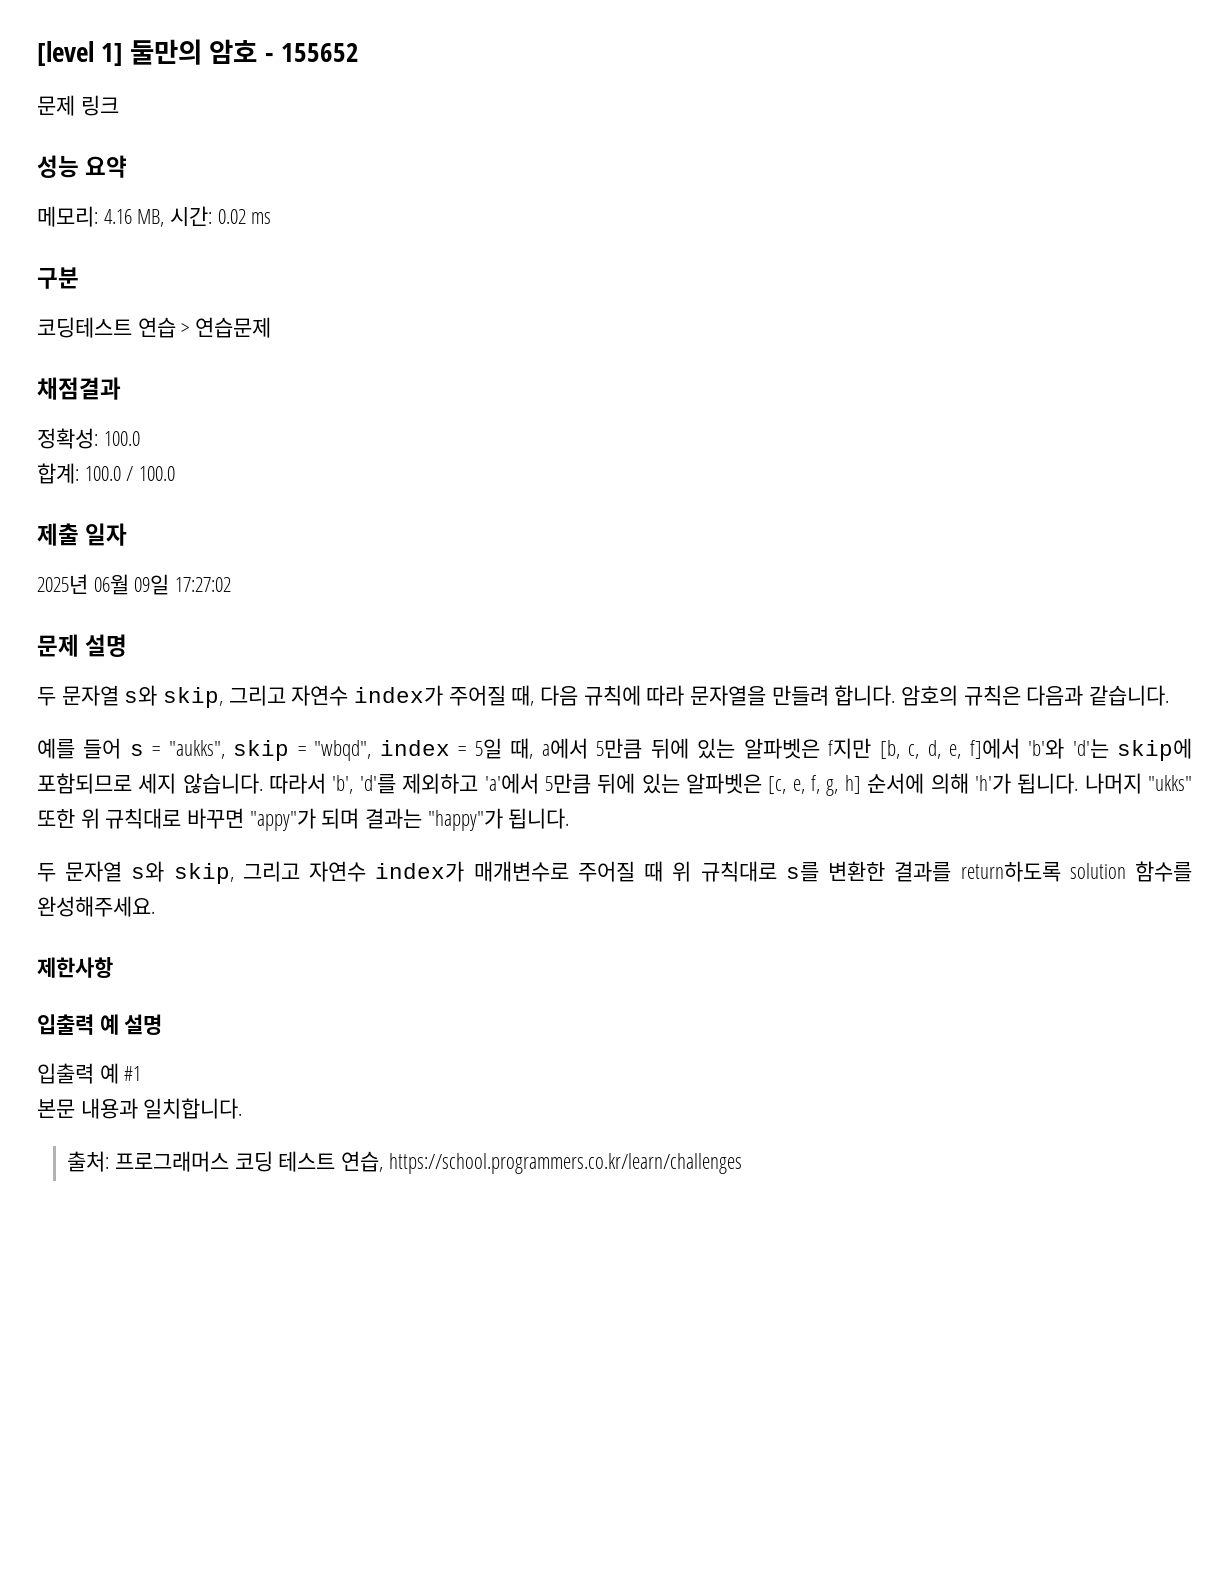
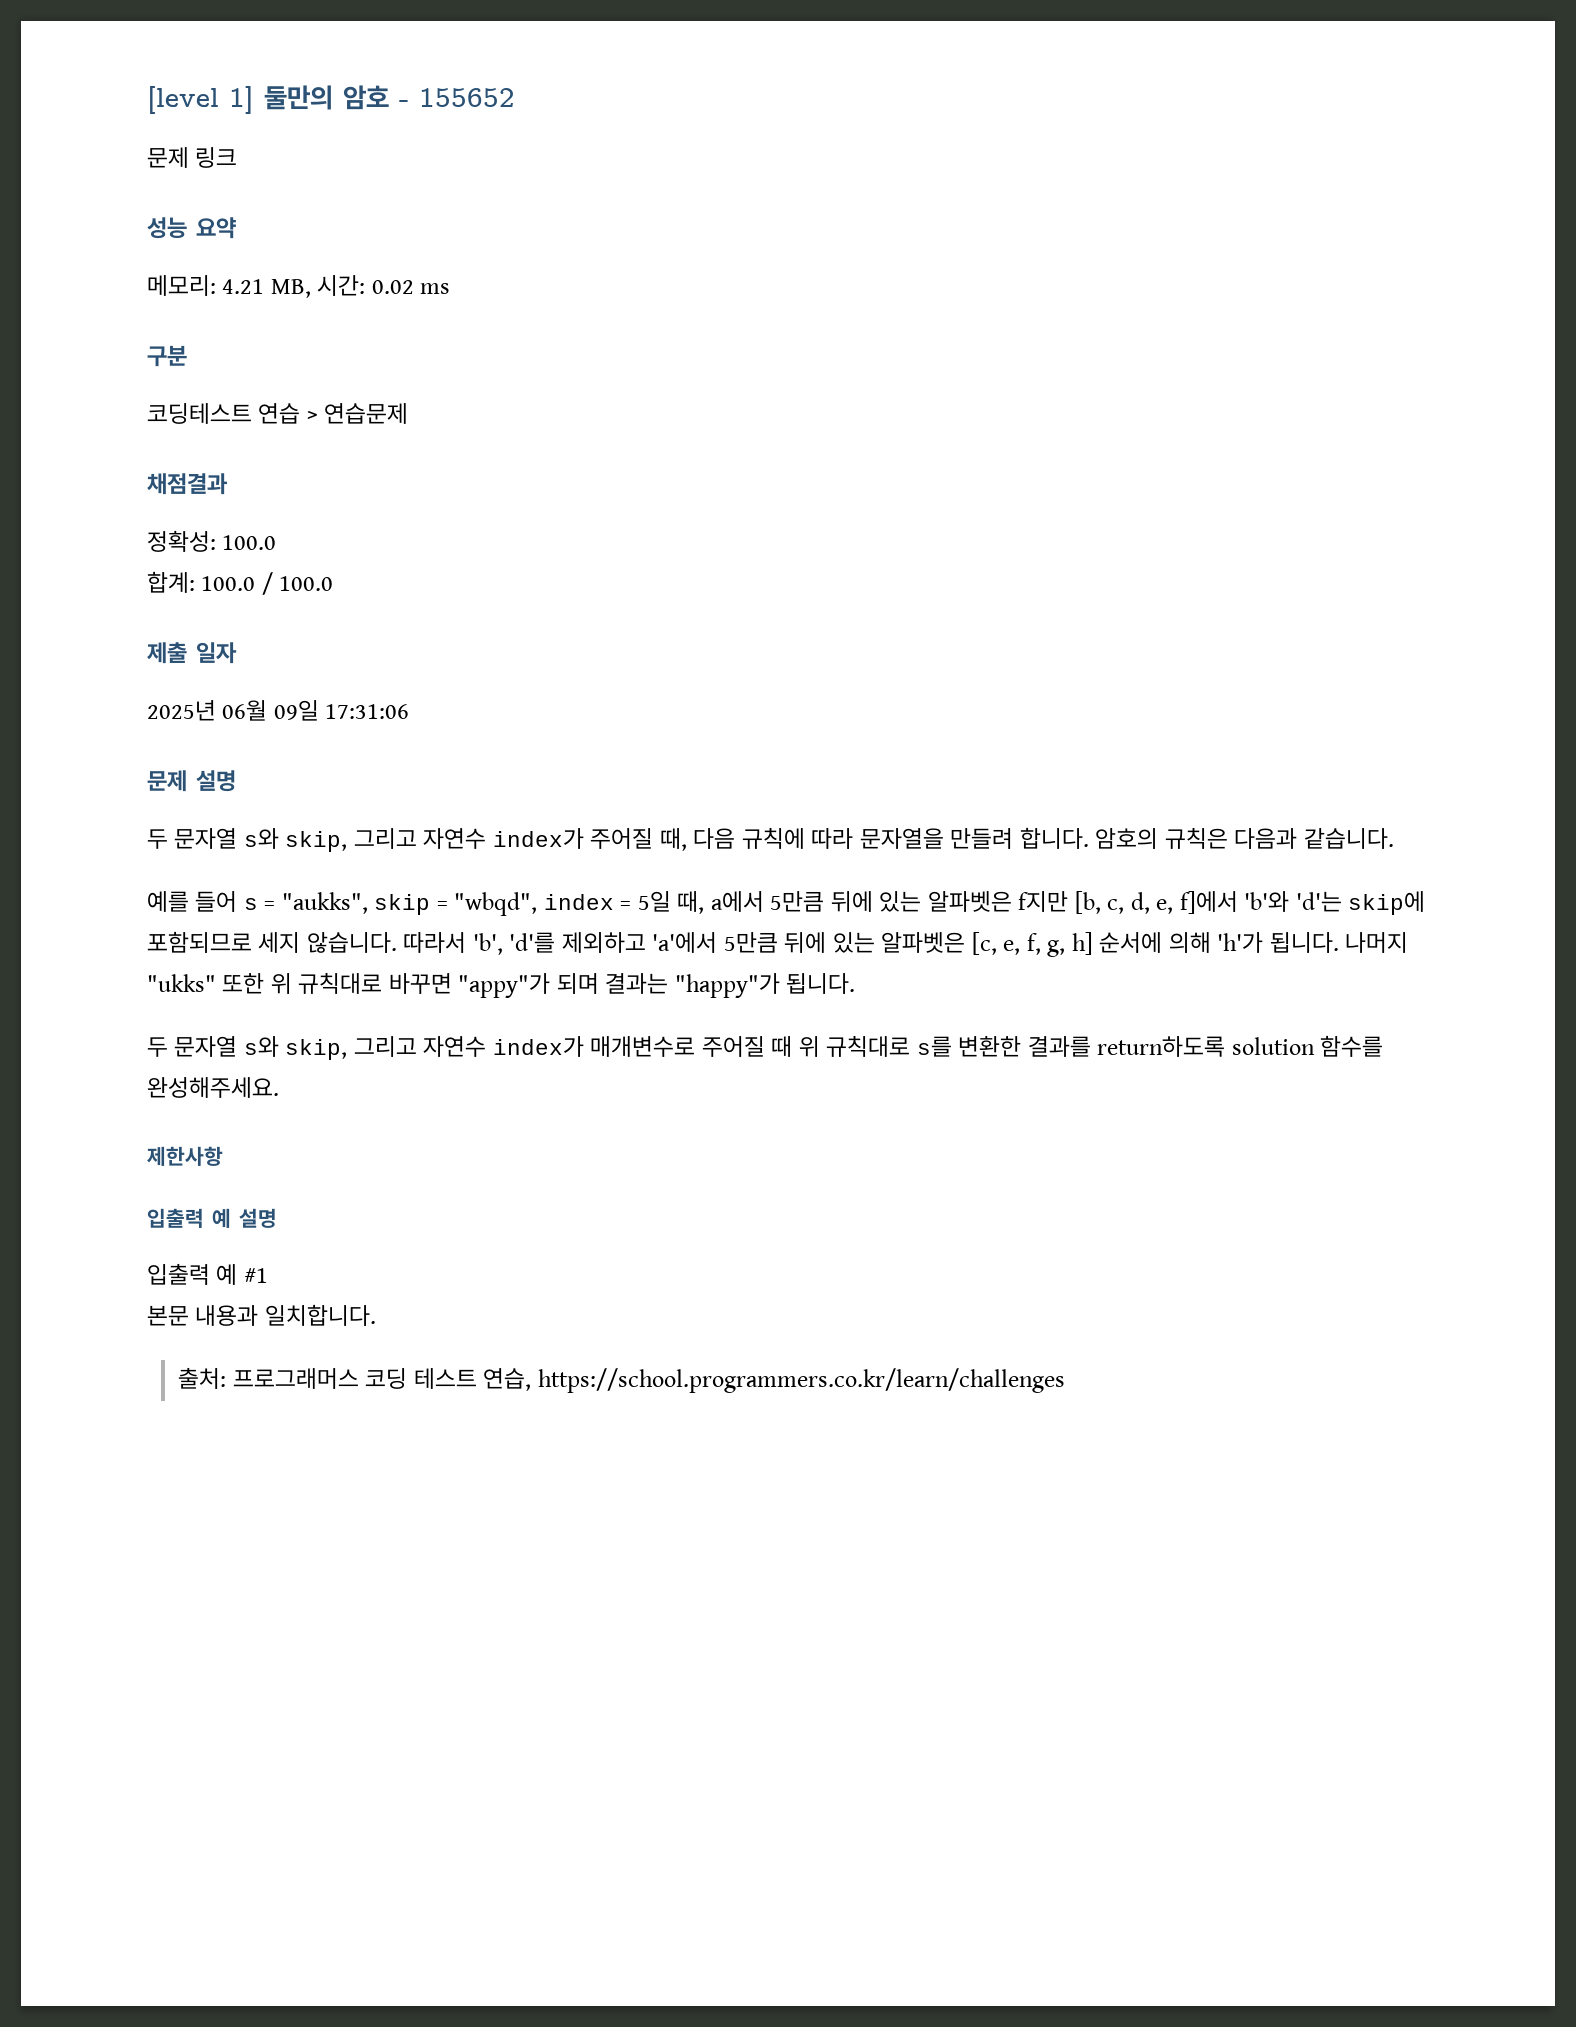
[103,209,132,224] 4.16 -> [222,279,265,294] 4.21
[175,577,232,592] 17:27:02 -> [325,704,410,719] 17:31:06

